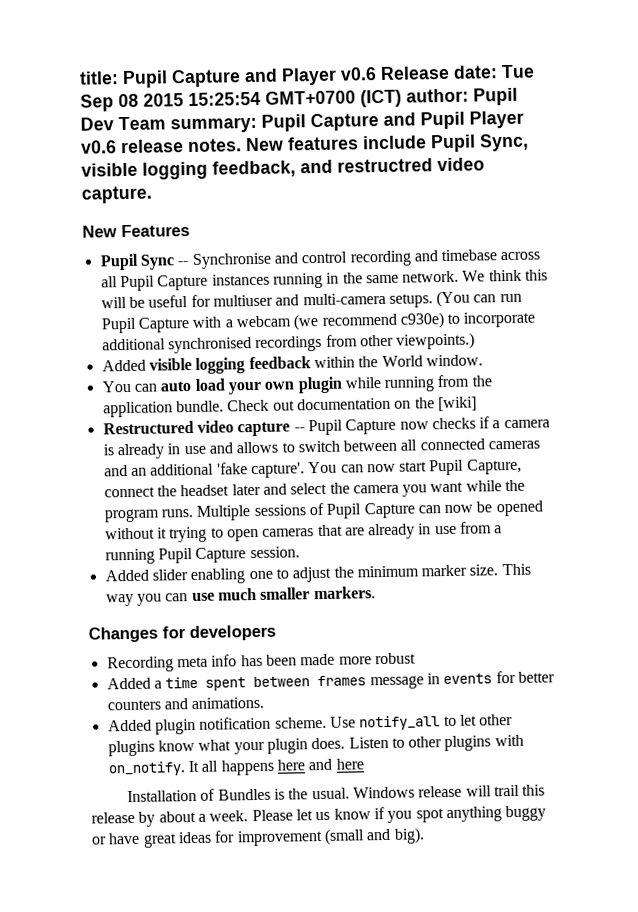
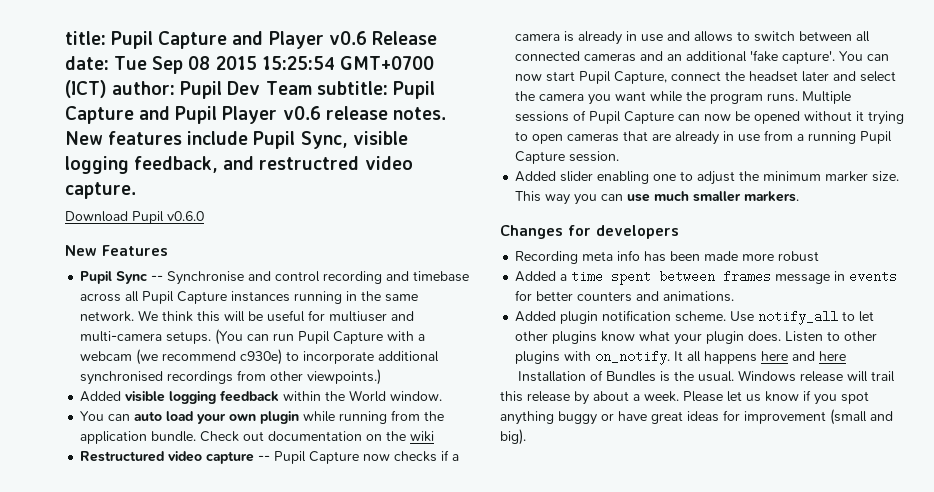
[170,116,257,134] summary: -> [316,81,388,95] subtitle:
(152, 194) none -> [65,211,204,224] // Download Pupil v0.6.0
[437,396,477,412] [wiki] -> [410,431,435,442] wiki

